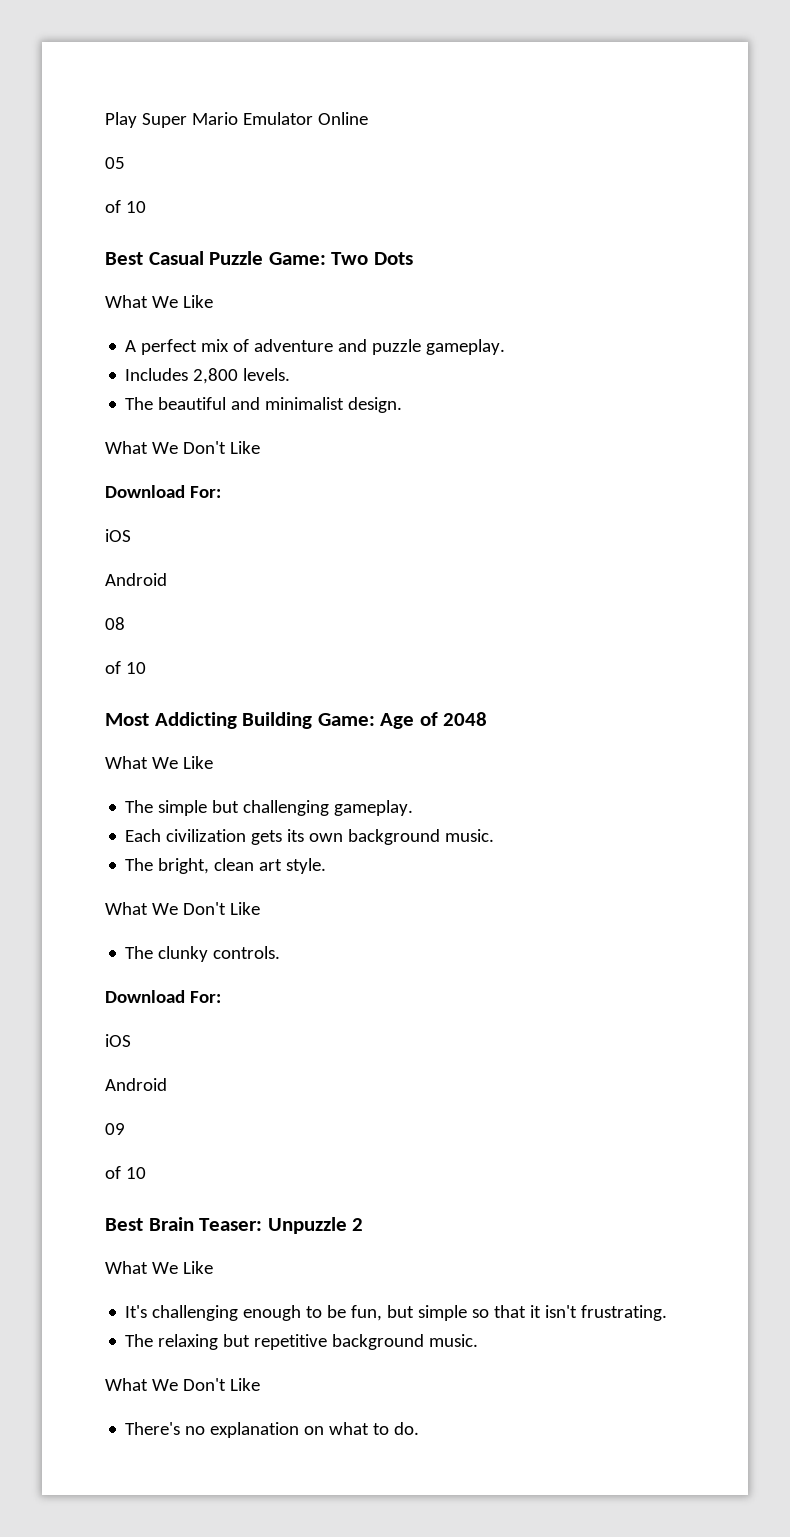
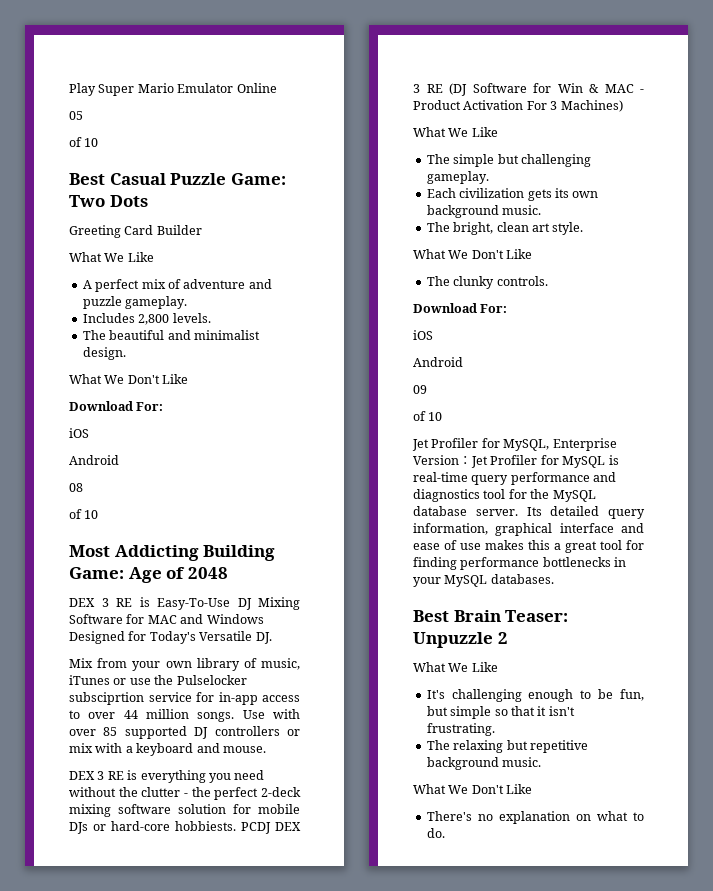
(413, 258) none -> [69,225,202,238] // Greeting Card Builder
(488, 719) none -> [69,597,300,610] [69,614,264,624] [69,631,272,644] [69,658,300,671] [69,675,247,685] [69,692,300,705] [69,709,300,722] [69,726,300,739] [69,743,266,756] [69,770,265,783] [69,787,301,800] [69,804,300,817] [69,821,301,834] [413,83,644,96] [413,100,623,112] // DEX 3 RE is Easy-To-Use DJ Mixing Software for MAC and Windows Designed for Today's Versatile DJ. // Mix from your own library of music, iTunes or use the Pulselocker subsciprtion service for in-app access to over 44 million songs. Use with over 85 supported DJ controllers or mix with a keyboard and mouse. // DEX 3 RE is everything you need without the clutter - the perfect 2-deck mixing software solution for mobile DJs or hard-core hobbiests. PCDJ DEX 3 RE (DJ Software for Win & MAC - Product Activation For 3 Machines)
(146, 1173) none -> [412,438,617,451] [413,455,619,468] [413,472,617,485] [413,489,596,502] [413,506,645,519] [413,523,644,536] [413,540,644,553] [413,557,627,570] [413,574,554,587] // Jet Profiler for MySQL, Enterprise Version：Jet Profiler for MySQL is real-time query performance and diagnostics tool for the MySQL database server. Its detailed query information, graphical interface and ease of use makes this a great tool for finding performance bottlenecks in your MySQL databases.

